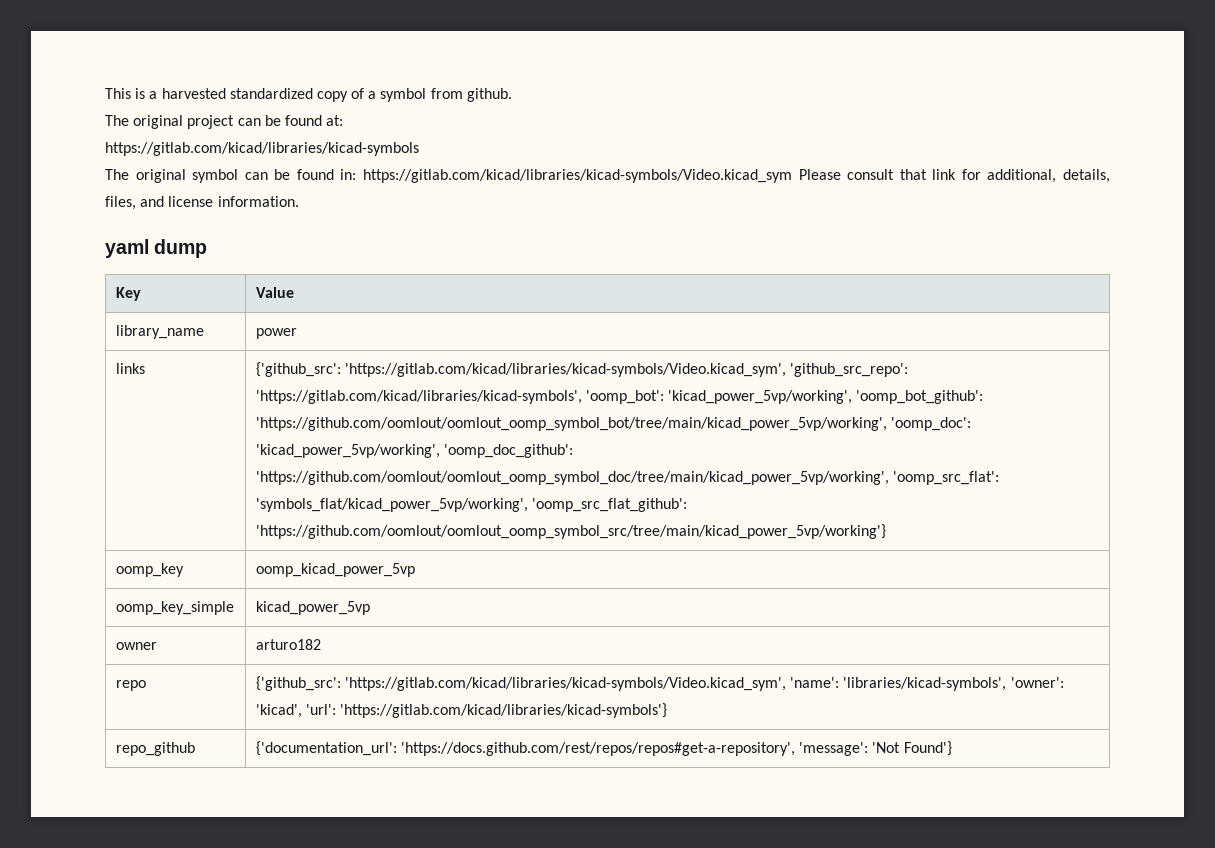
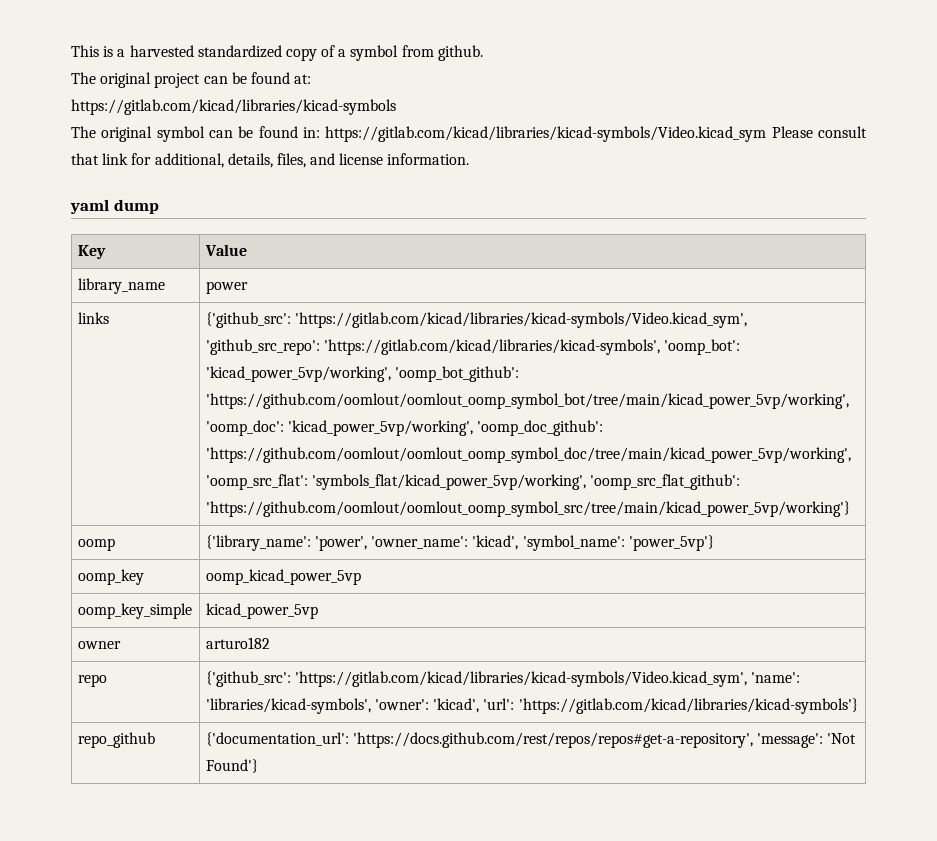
(886, 531) none -> [77,538,115,551] [205,535,714,551] // oomp | {'library_name': 'power', 'owner_name': 'kicad', 'symbol_name': 'power_5vp'}

